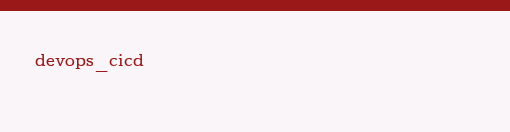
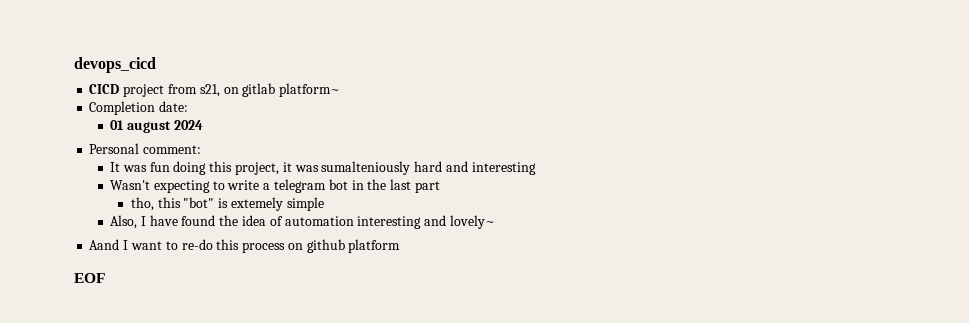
(144, 63) none -> [89,83,341,97] [89,101,189,115] [110,120,203,133] [89,143,202,154] [110,161,536,175] [110,179,440,193] [130,197,324,211] [110,215,495,229] [89,239,401,253] [74,273,105,283] // CICD project from s21, on gitlab platform~ // Completion date: // 01 august 2024 // Personal comment: // It was fun doing this project, it was sumalteniously hard and interesting // Wasn't expecting to write a telegram bot in the last part // tho, this "bot" is extemely simple // Also, I have found the idea of automation interesting and lovely~ // Aand I want to re-do this process on github platform // EOF

